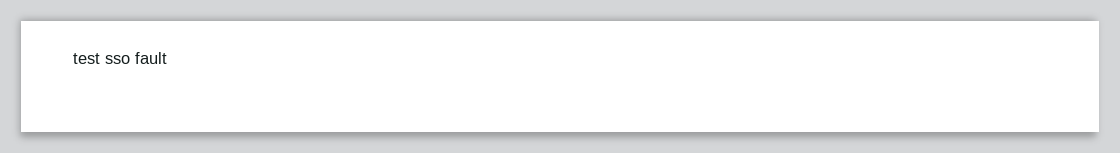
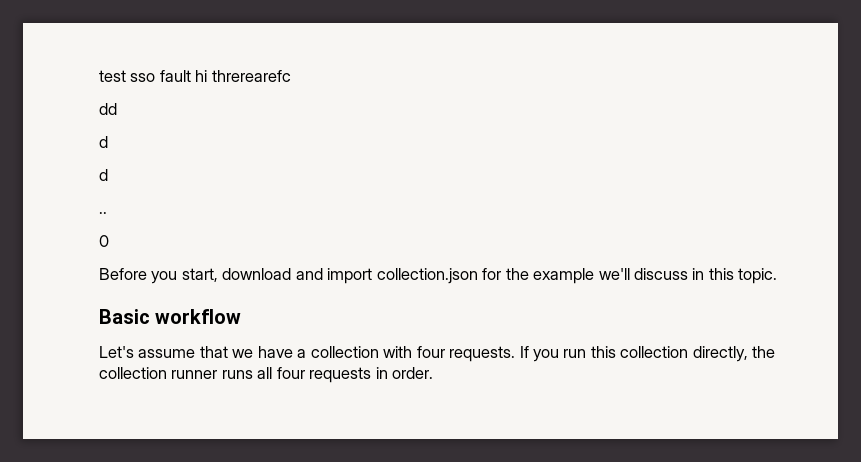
(167, 58) none -> [195,70,291,82] [99,103,117,115] [99,136,108,148] [99,169,108,181] [99,212,107,214] [99,235,109,247] [99,268,778,284] [99,309,242,324] [99,346,776,362] [99,367,434,383] hi threrearefc // dd // d // d // .. // 0 // Before you start, download and import collection.json for the example we'll discuss in this topic. // Basic workflow // Let's assume that we have a collection with four requests. If you run this collection directly, the collection runner runs all four requests in order.

